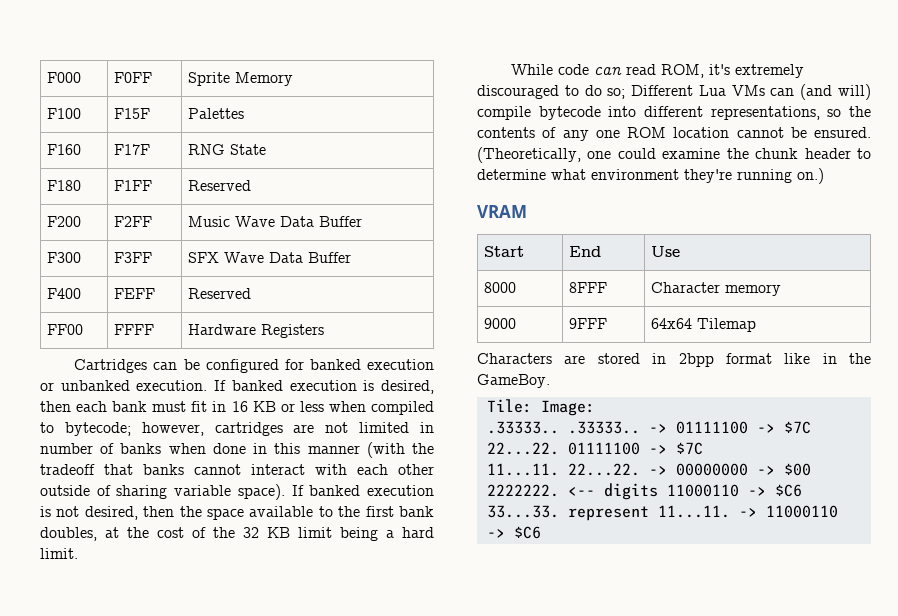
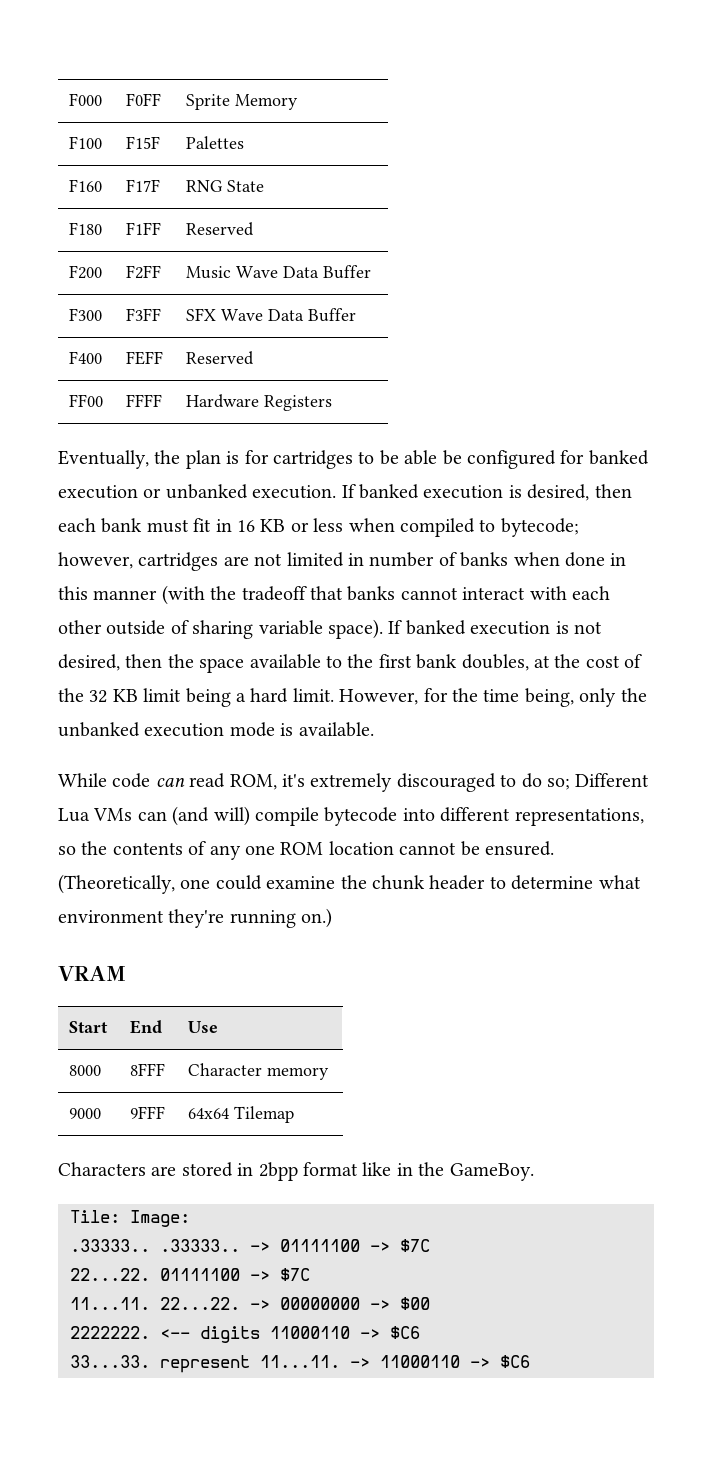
[74,359,178,373] Cartridges can -> [58,450,438,469] Eventually, the plan is for cartridges to be able
(78, 553) none -> [339,688,647,707] [58,722,374,737] However, for the time being, only the unbanked execution mode is available.

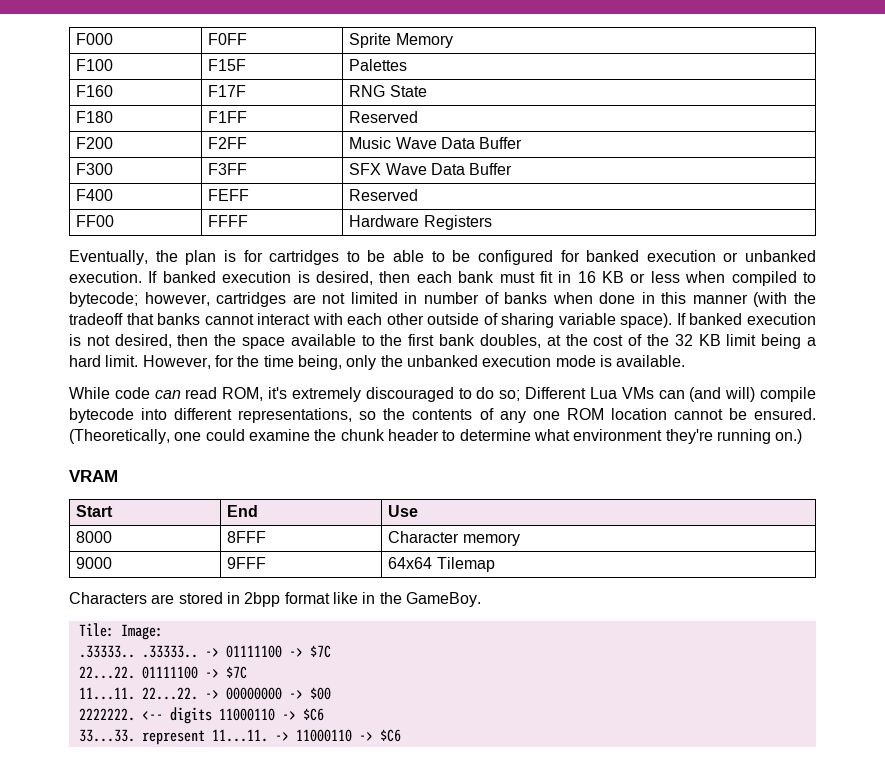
(438, 457) none -> [431,251,445,262] to

